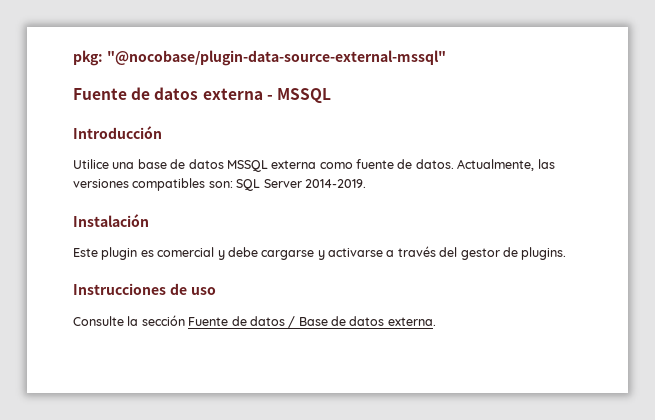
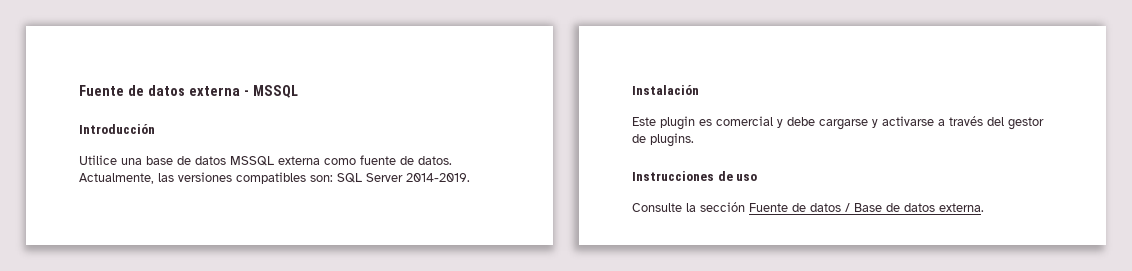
[73,50,446,66] pkg: "@nocobase/plugin-data-source-external-mssql" // -> (79, 90) none

